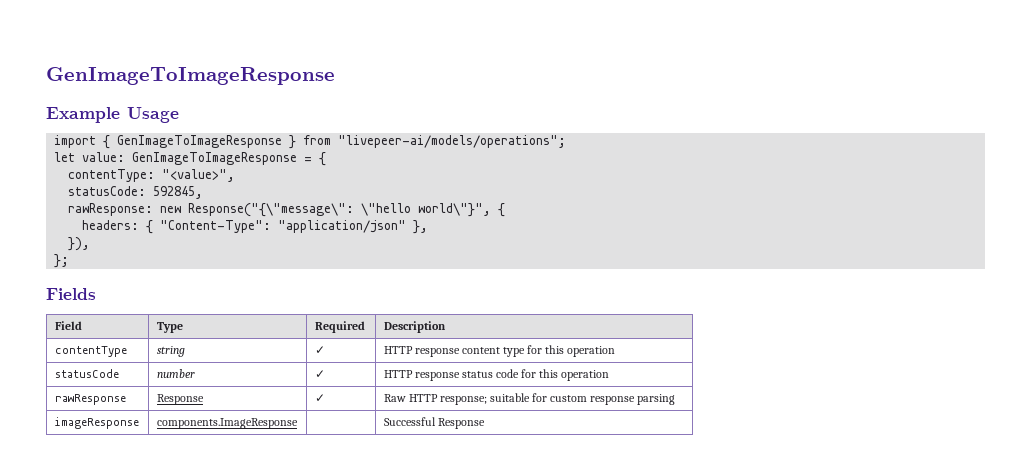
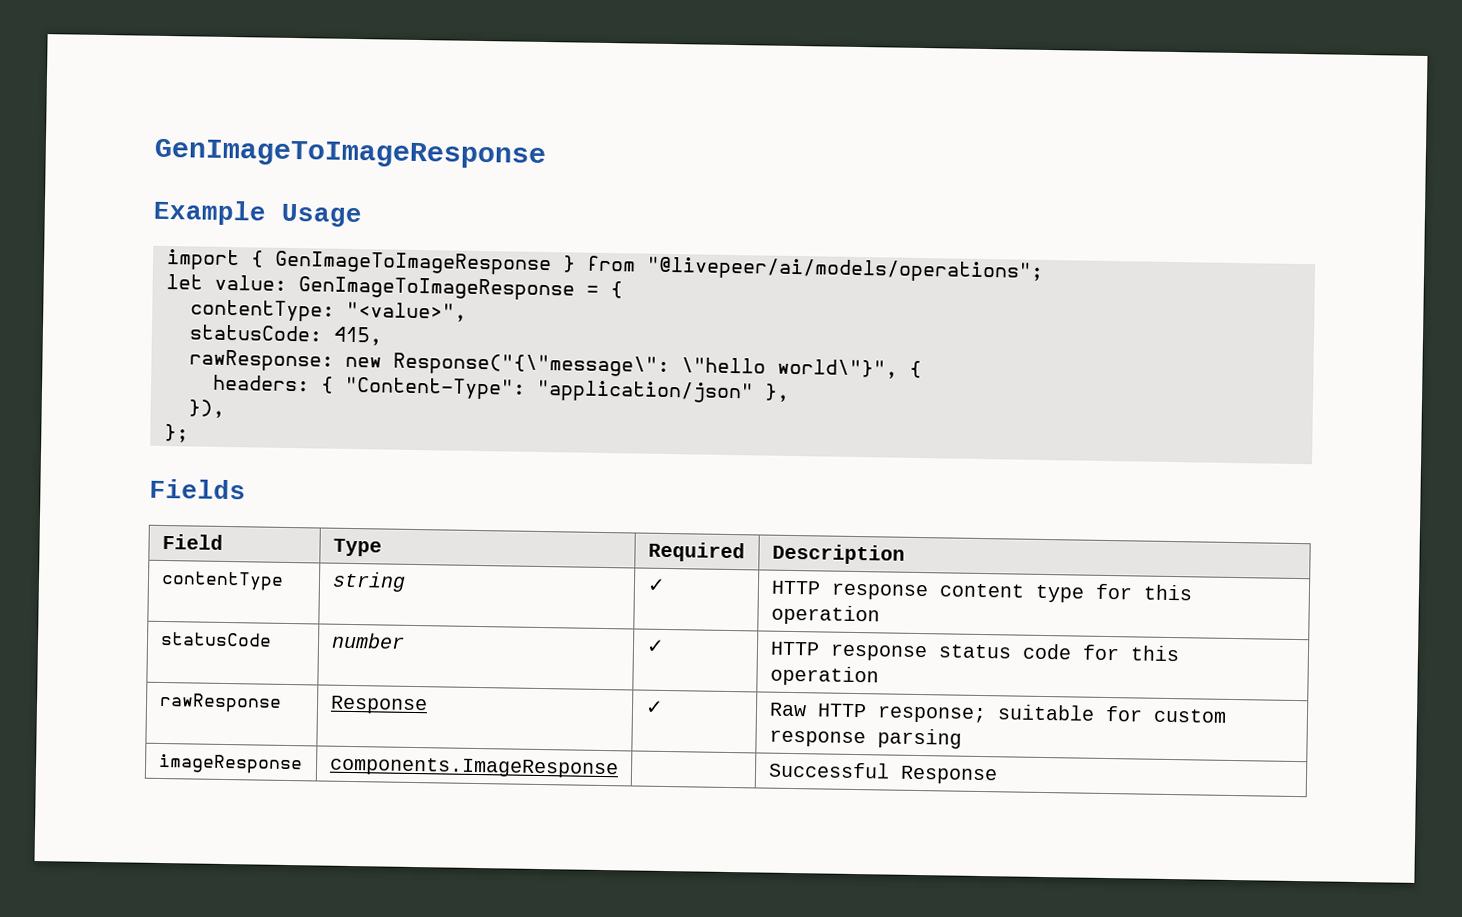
[337,135,566,148] "livepeer-ai/models/operations"; -> [645,256,1044,283] "@livepeer/ai/models/operations";
[152,186,203,199] 592845, -> [332,326,383,346] 415,

